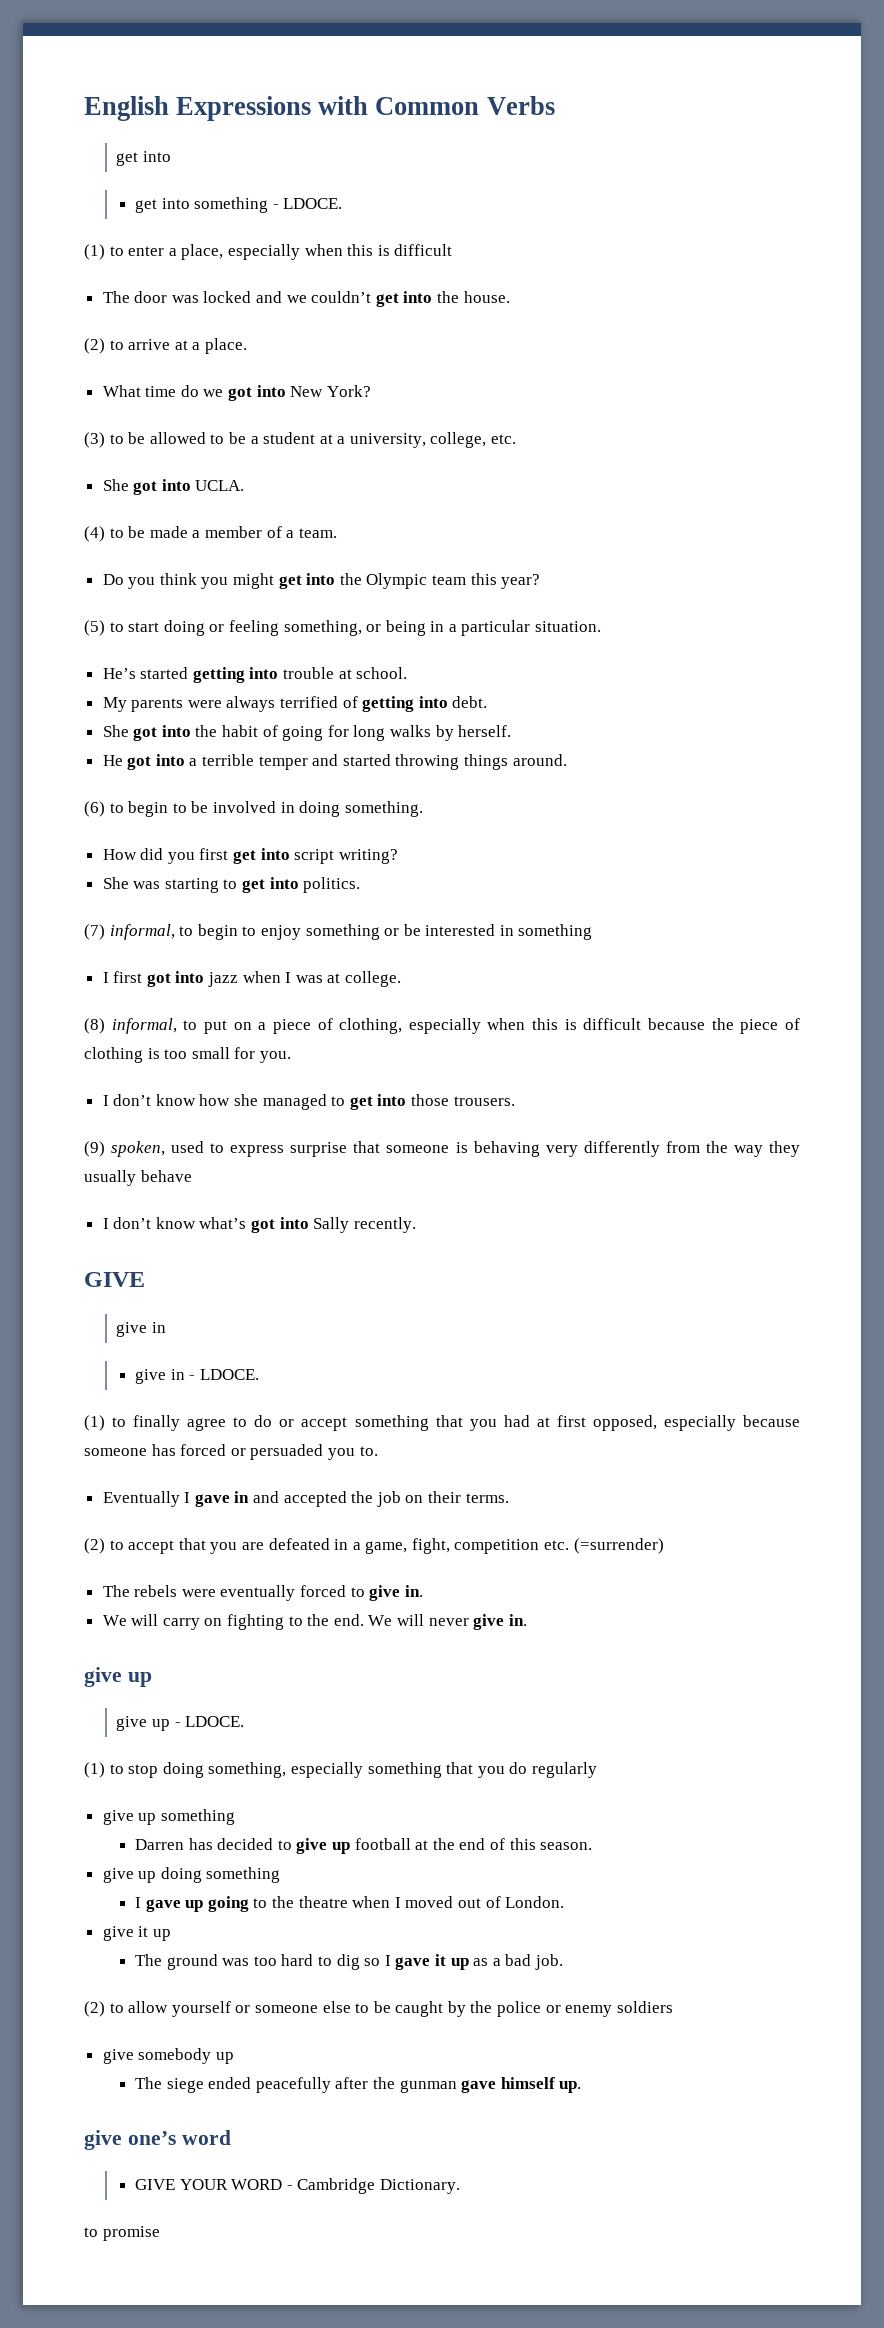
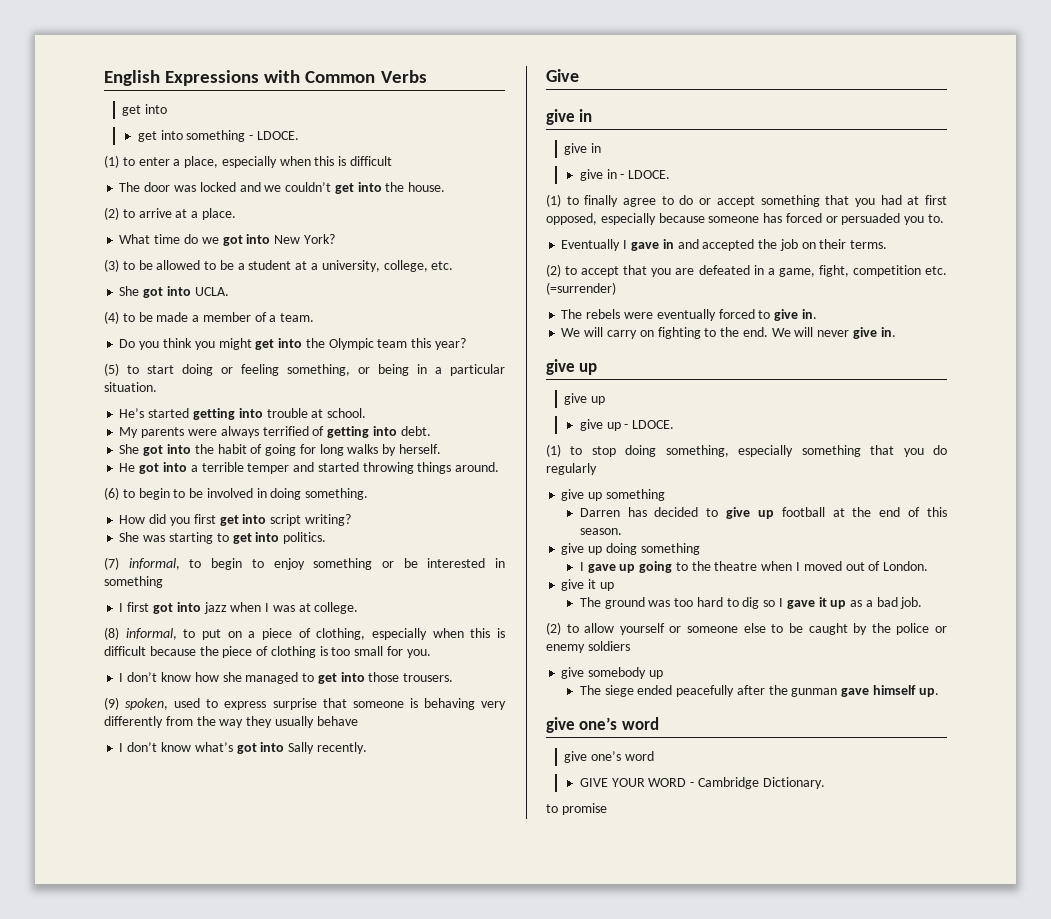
[84,1272,145,1287] GIVE -> [546,69,579,82] [546,109,593,125] Give // give in
(171, 1725) none -> [579,419,621,431] // give up
(231, 2137) none -> [564,751,654,763] // give one’s word

